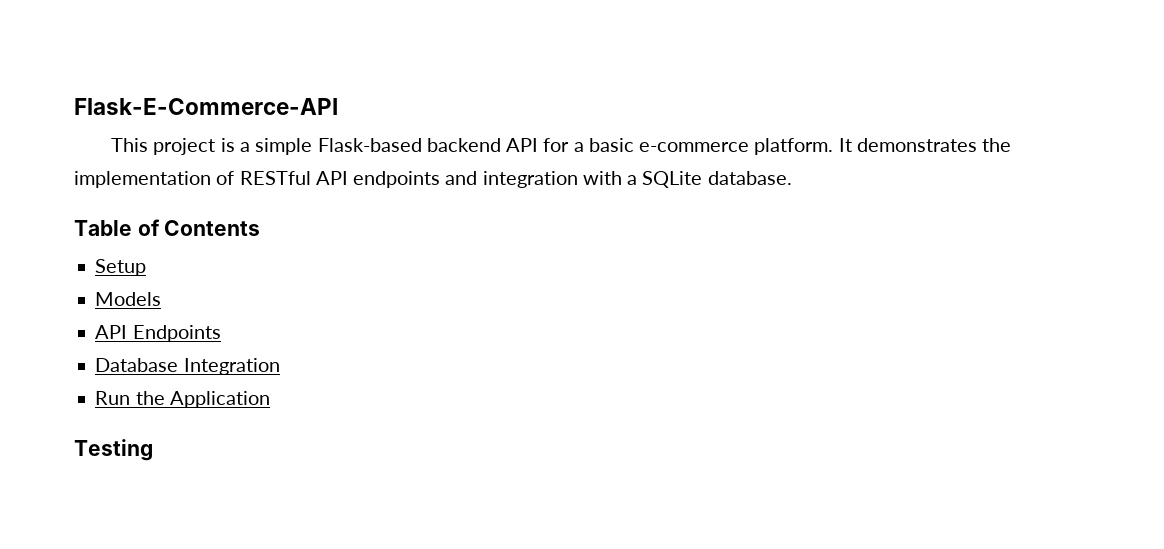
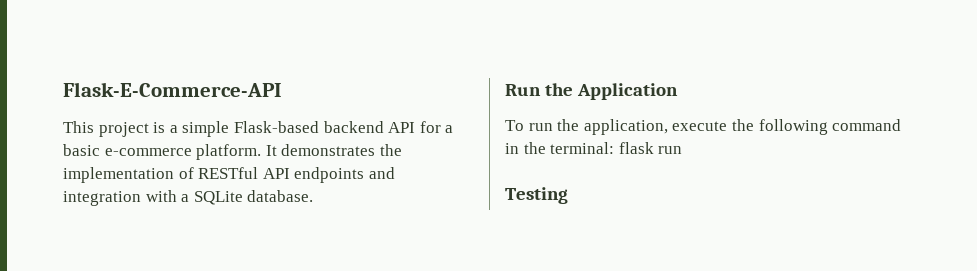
[74,219,261,236] [95,259,147,276] [95,292,162,306] [95,325,221,342] [95,358,280,375] [95,391,270,408] Table of Contents // Setup // Models // API Endpoints // Database Integration // Run the Application -> [505,83,679,100] [505,119,902,135] [505,142,683,154] Run the Application // To run the application, execute the following command in the terminal: flask run

